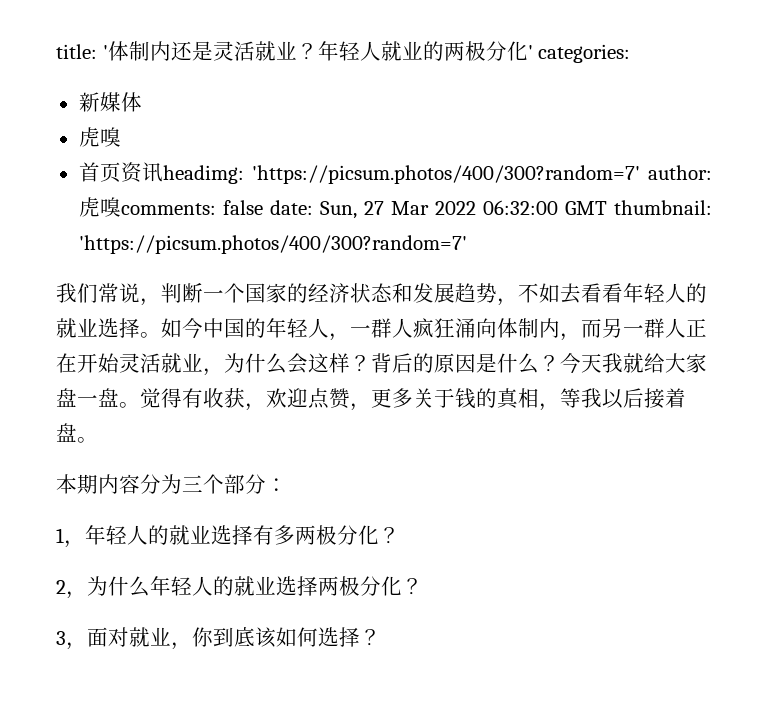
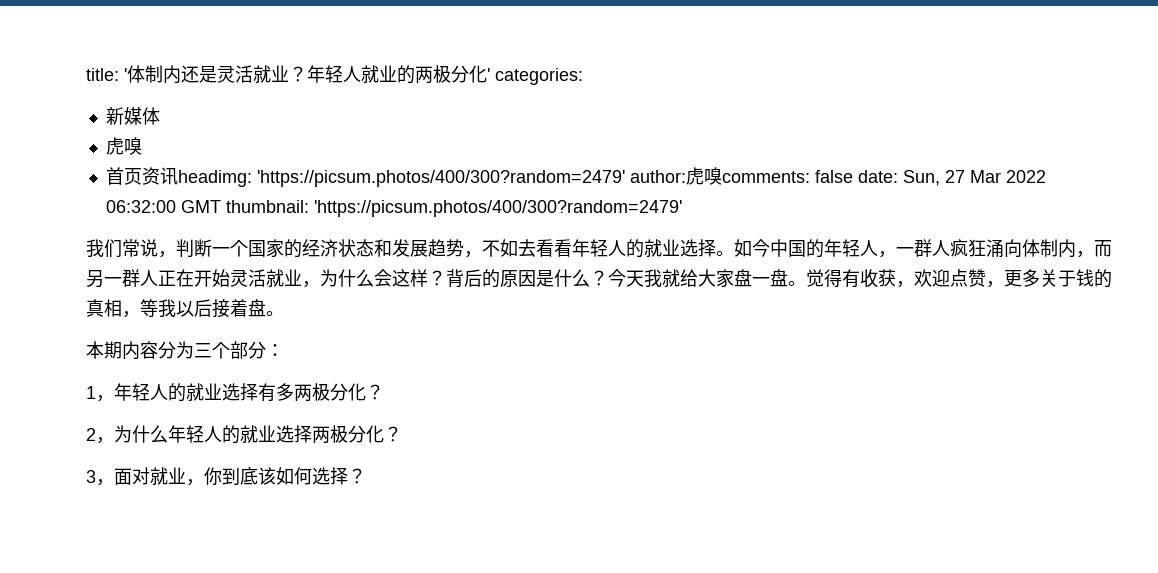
[251,165,640,184] 'https://picsum.photos/400/300?random=7' -> [256,170,625,187] 'https://picsum.photos/400/300?random=2479'
[78,235,467,254] 'https://picsum.photos/400/300?random=7' -> [313,200,682,217] 'https://picsum.photos/400/300?random=2479'

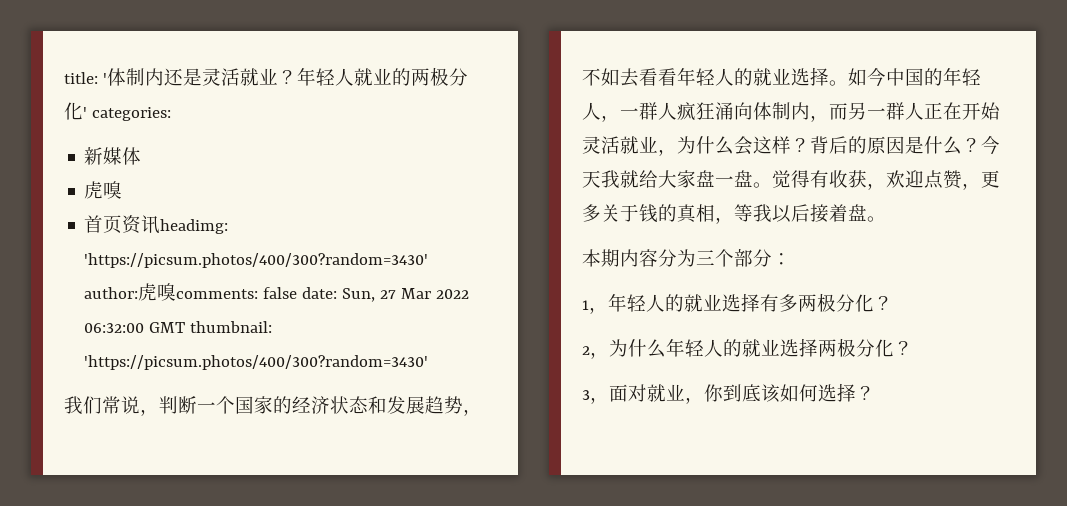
[256,170,625,187] 'https://picsum.photos/400/300?random=2479' -> [84,253,429,268] 'https://picsum.photos/400/300?random=3430'
[313,200,682,217] 'https://picsum.photos/400/300?random=2479' -> [84,355,429,370] 'https://picsum.photos/400/300?random=3430'

